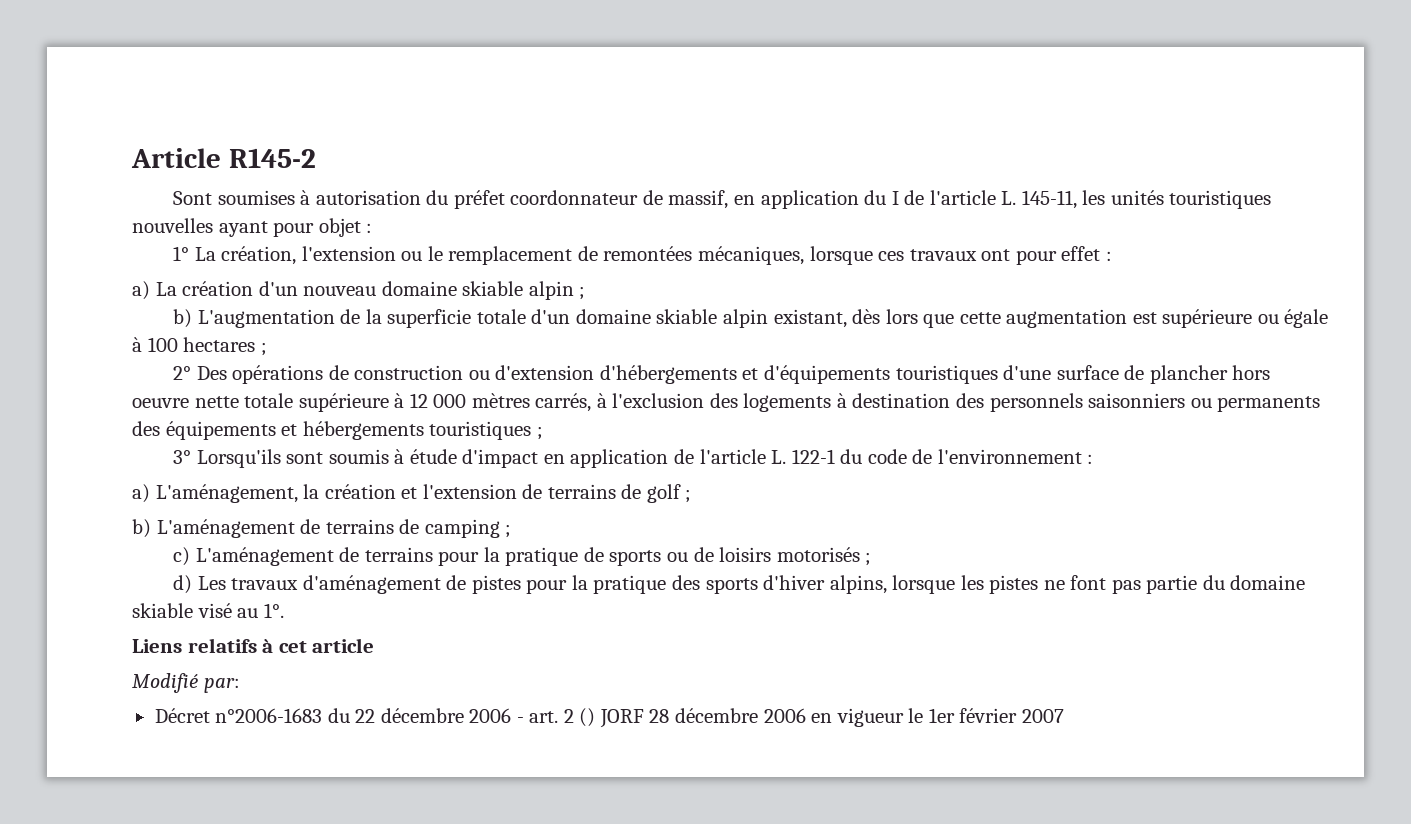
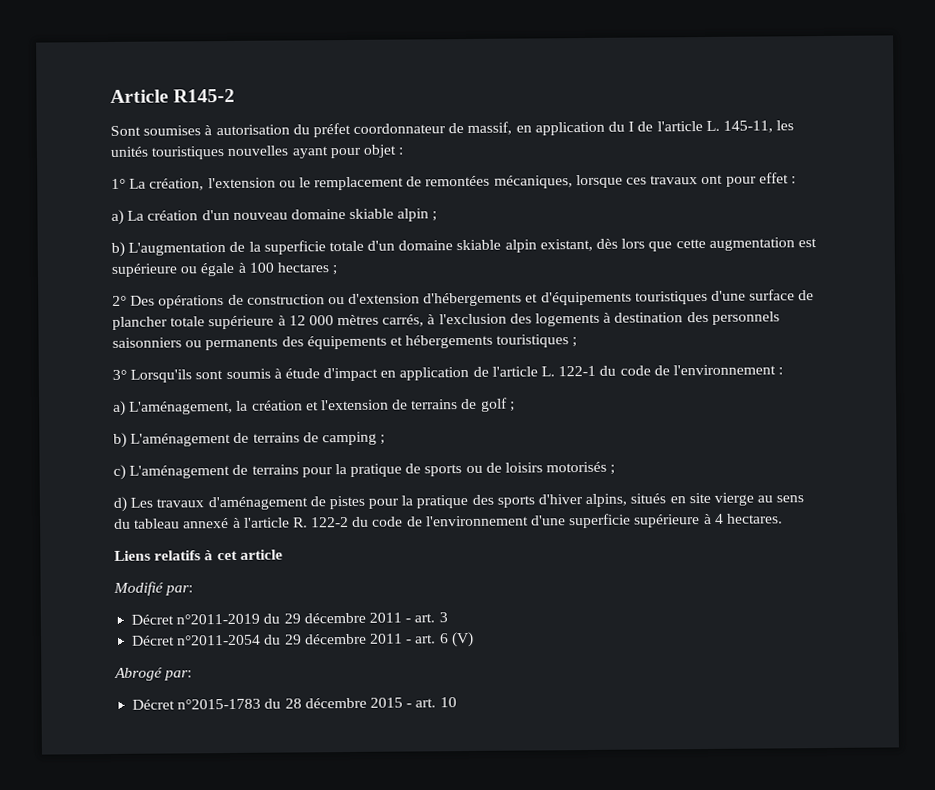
[1232,365,1271,380] [132,396,239,408] hors oeuvre nette -> (168, 323) none
[892,575,1306,594] [132,603,284,618] lorsque les pistes ne font pas partie du domaine skiable visé au 1°. -> [630,492,805,506] [114,513,783,529] situés en site vierge au sens du tableau annexé à l'article R. 122-2 du code de l'environnement d'une superficie supérieure à 4 hectares.
[215,708,1064,728] n°2006-1683 du 22 décembre 2006 - art. 2 () JORF 28 décembre 2006 en vigueur le 1er février 2007 -> [176,612,448,625] [132,631,474,648] [114,667,193,681] [132,697,457,710] n°2011-2019 du 29 décembre 2011 - art. 3 // Décret n°2011-2054 du 29 décembre 2011 - art. 6 (V) // Abrogé par: // Décret n°2015-1783 du 28 décembre 2015 - art. 10

